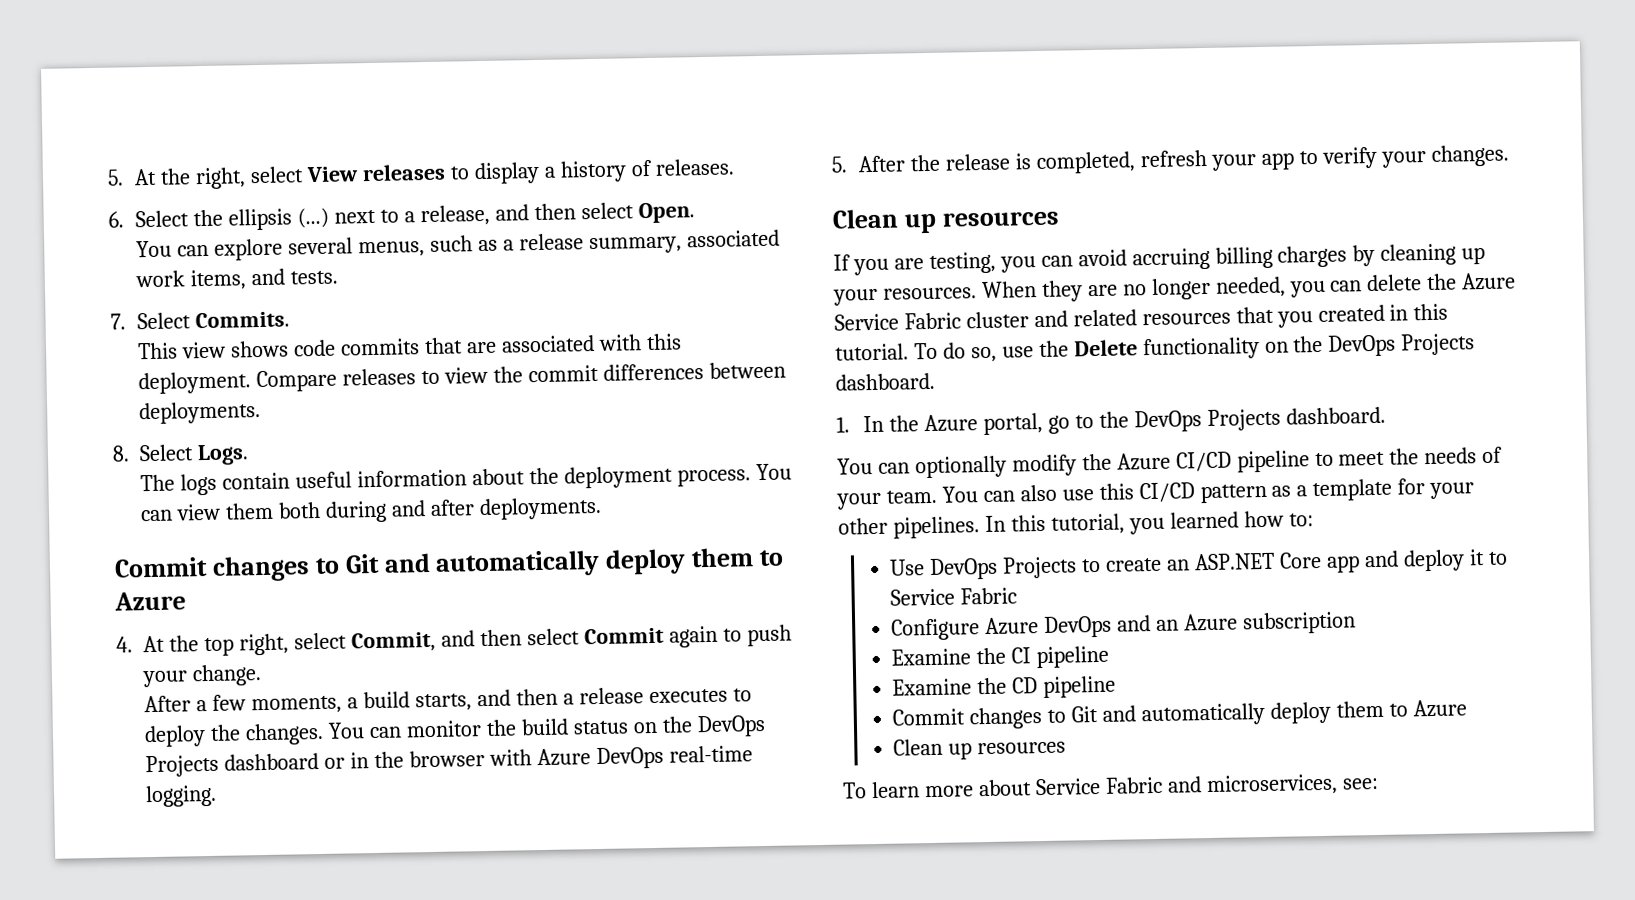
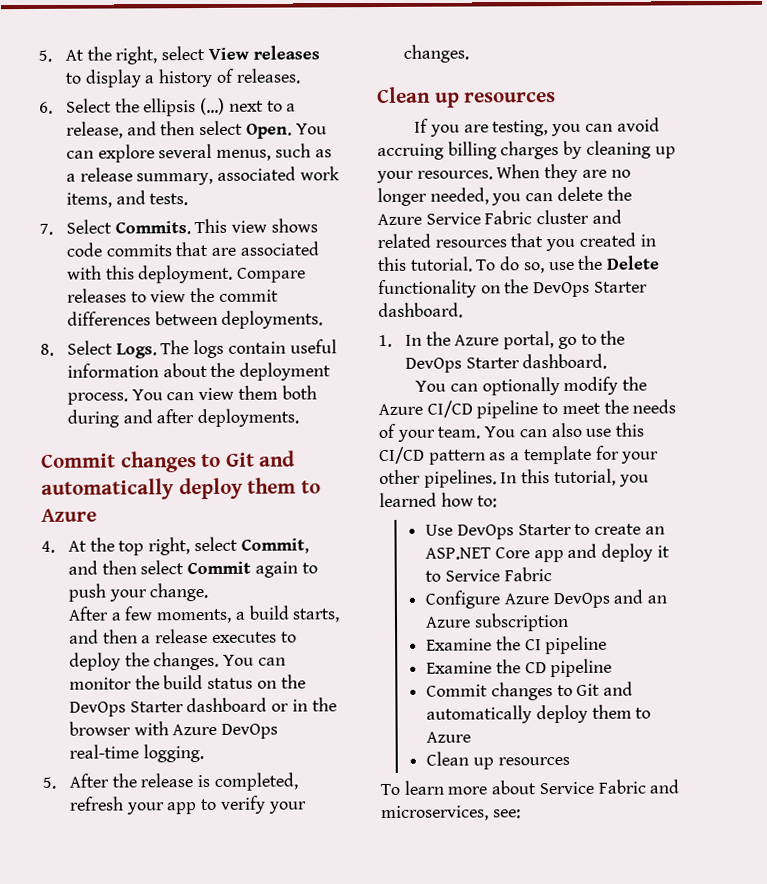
(695, 213) // -> (292, 131) none
(291, 320) // -> (191, 228) none
(250, 455) // -> (157, 351) none
[145,754,220,778] Projects -> [129,701,184,713] Starter
[1401,333,1476,356] Projects -> [593,281,648,293] Starter
[1206,408,1281,432] Projects -> [465,357,520,369] Starter
[1002,556,1078,579] Projects -> [517,523,572,536] Starter

